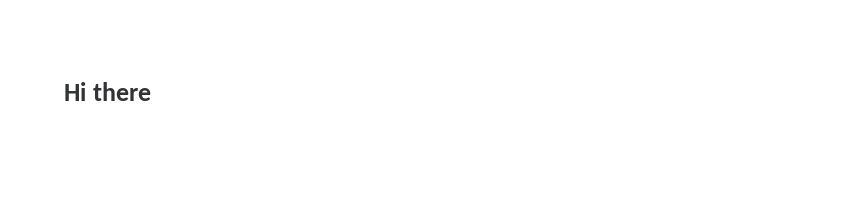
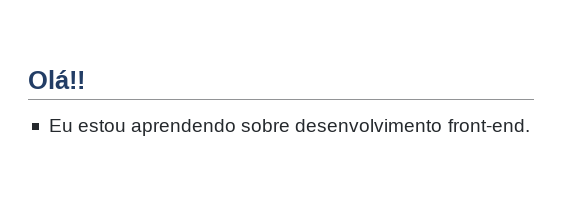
[64,82,151,101] Hi there -> [28,70,85,89] [48,119,530,136] Olá!! // Eu estou aprendendo sobre desenvolvimento front-end.

